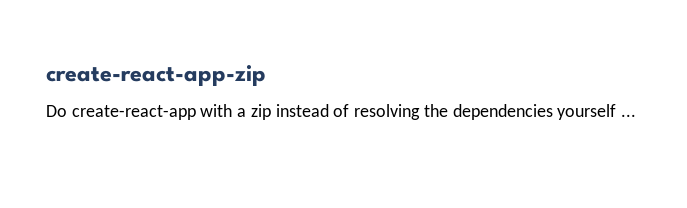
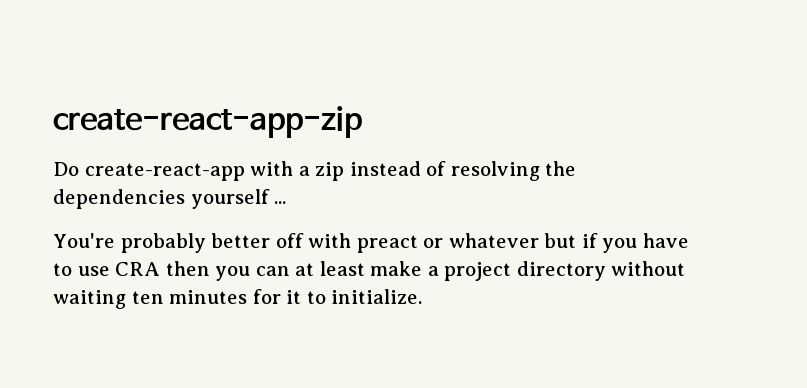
(636, 115) none -> [53,233,689,253] [53,261,686,281] [53,289,423,309] // You're probably better off with preact or whatever but if you have to use CRA then you can at least make a project directory without waiting ten minutes for it to initialize.

